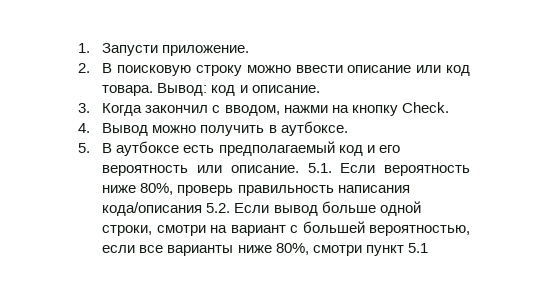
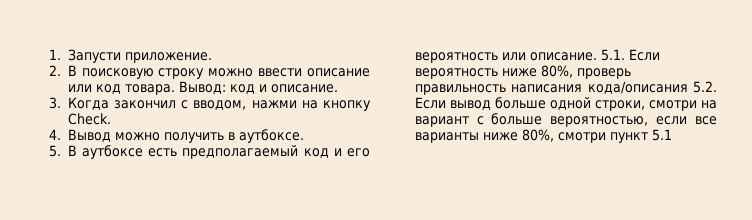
[302,221,365,233] большей -> [491,113,543,125] больше

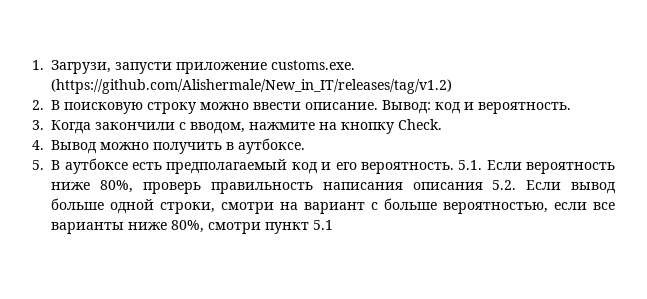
[67,49,212,63] Запусти приложение. -> [51,60,356,74] [51,79,453,94] Загрузи, запусти приложение customs.exe. (https://github.com/Alishermale/New_in_IT/releases/tag/v1.2)
[307,68,370,77] [67,84,175,95] описание или код товара. -> [305,102,379,110] описание.
[270,84,338,93] описание. -> [478,102,572,114] вероятность.
[113,100,176,109] закончил -> [95,122,176,130] закончили
[251,100,297,109] нажми -> [249,122,316,130] нажмите
[414,52,597,63] вероятность или описание. -> [360,162,454,174] вероятность.
[587,81,688,94] кода/описания -> [412,182,483,190] описания

